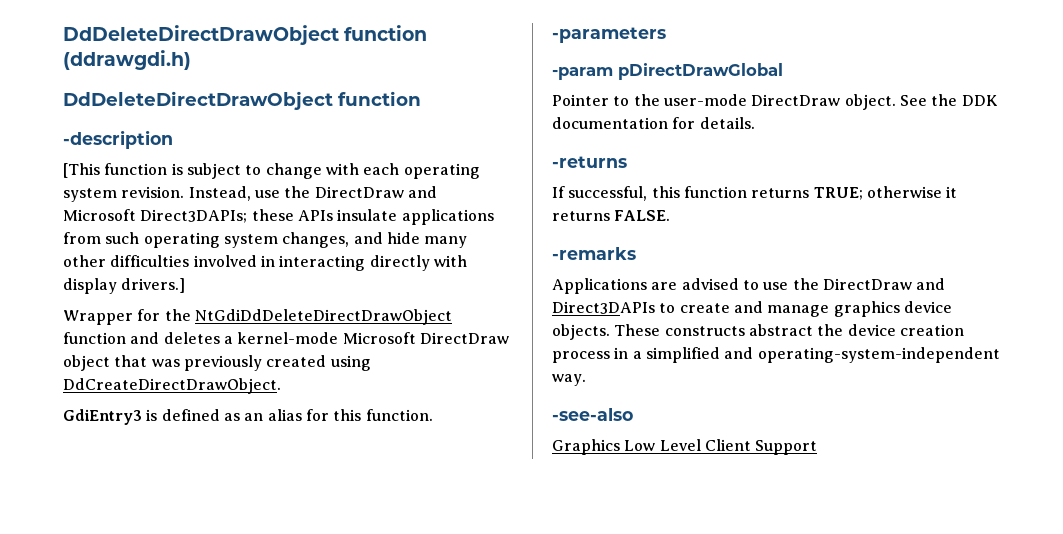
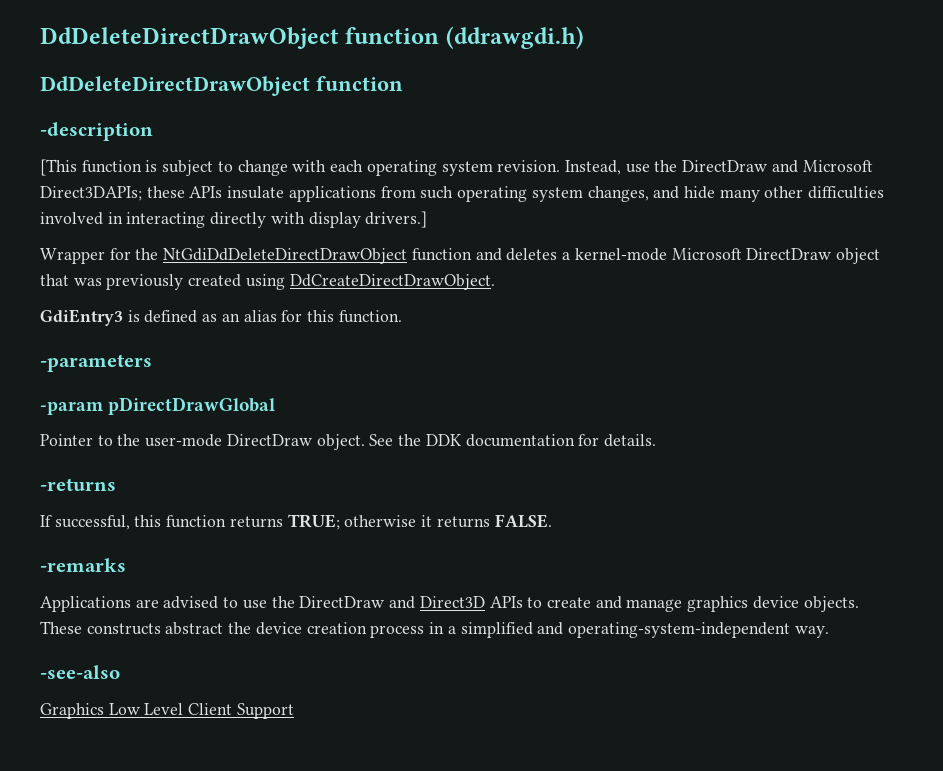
[552,301,655,314] Direct3DAPIs -> [419,596,523,608] Direct3D APIs

